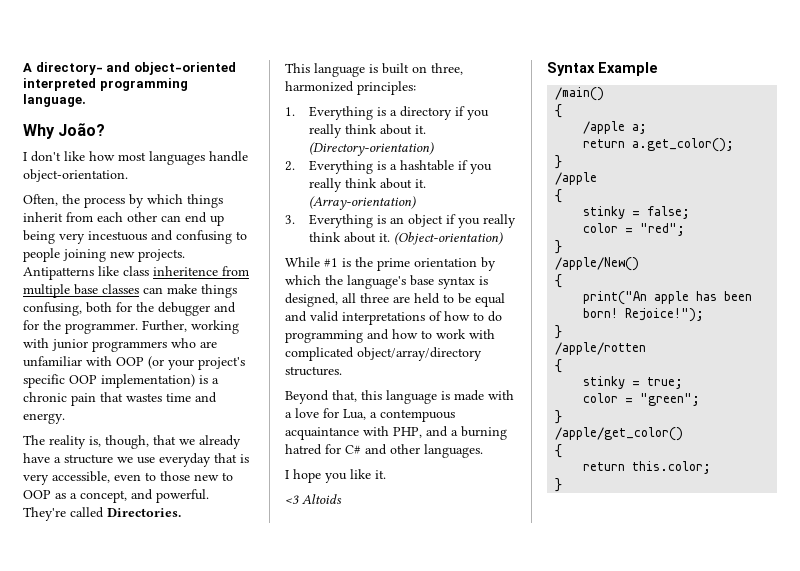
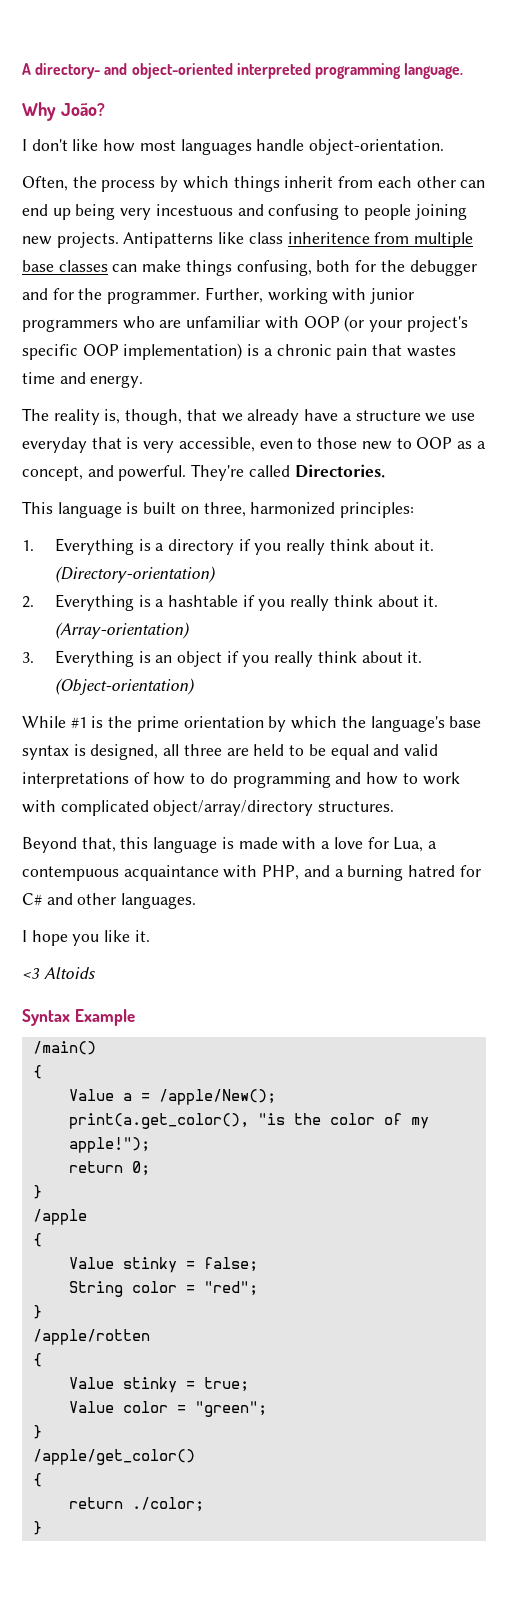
[583,121,648,134] [583,138,735,152] /apple a; // return a.get_color(); -> [68,1089,276,1105] [68,1113,429,1129] [68,1137,150,1153] [68,1161,150,1176] Value a = /apple/New(); // print(a.get_color(), "is the color of my apple!"); // return 0;
(563, 196) none -> [68,1257,114,1269] Value
(691, 212) none -> [68,1281,123,1297] String
[555,257,640,271] [555,274,563,288] [583,291,753,305] [583,308,705,322] [555,325,563,339] // /apple/New() // { // print("An apple has been born! Rejoice!"); // } -> (42, 1312) none
(563, 366) none -> [68,1377,114,1389] Value
(684, 383) none -> [68,1401,114,1413] Value
[632,461,712,474] this.color; -> [131,1497,204,1512] ./color;

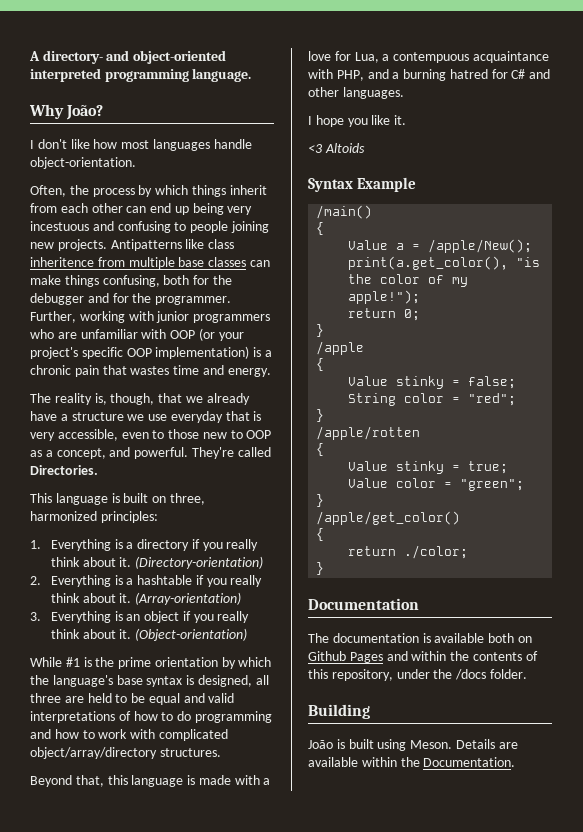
(42, 1528) none -> [308,598,419,610] [308,633,532,643] [308,651,538,663] [308,669,527,681] [308,704,370,719] [308,739,518,751] [308,757,516,767] // Documentation // The documentation is available both on Github Pages and within the contents of this repository, under the /docs folder. // Building // João is built using Meson. Details are available within the Documentation.

